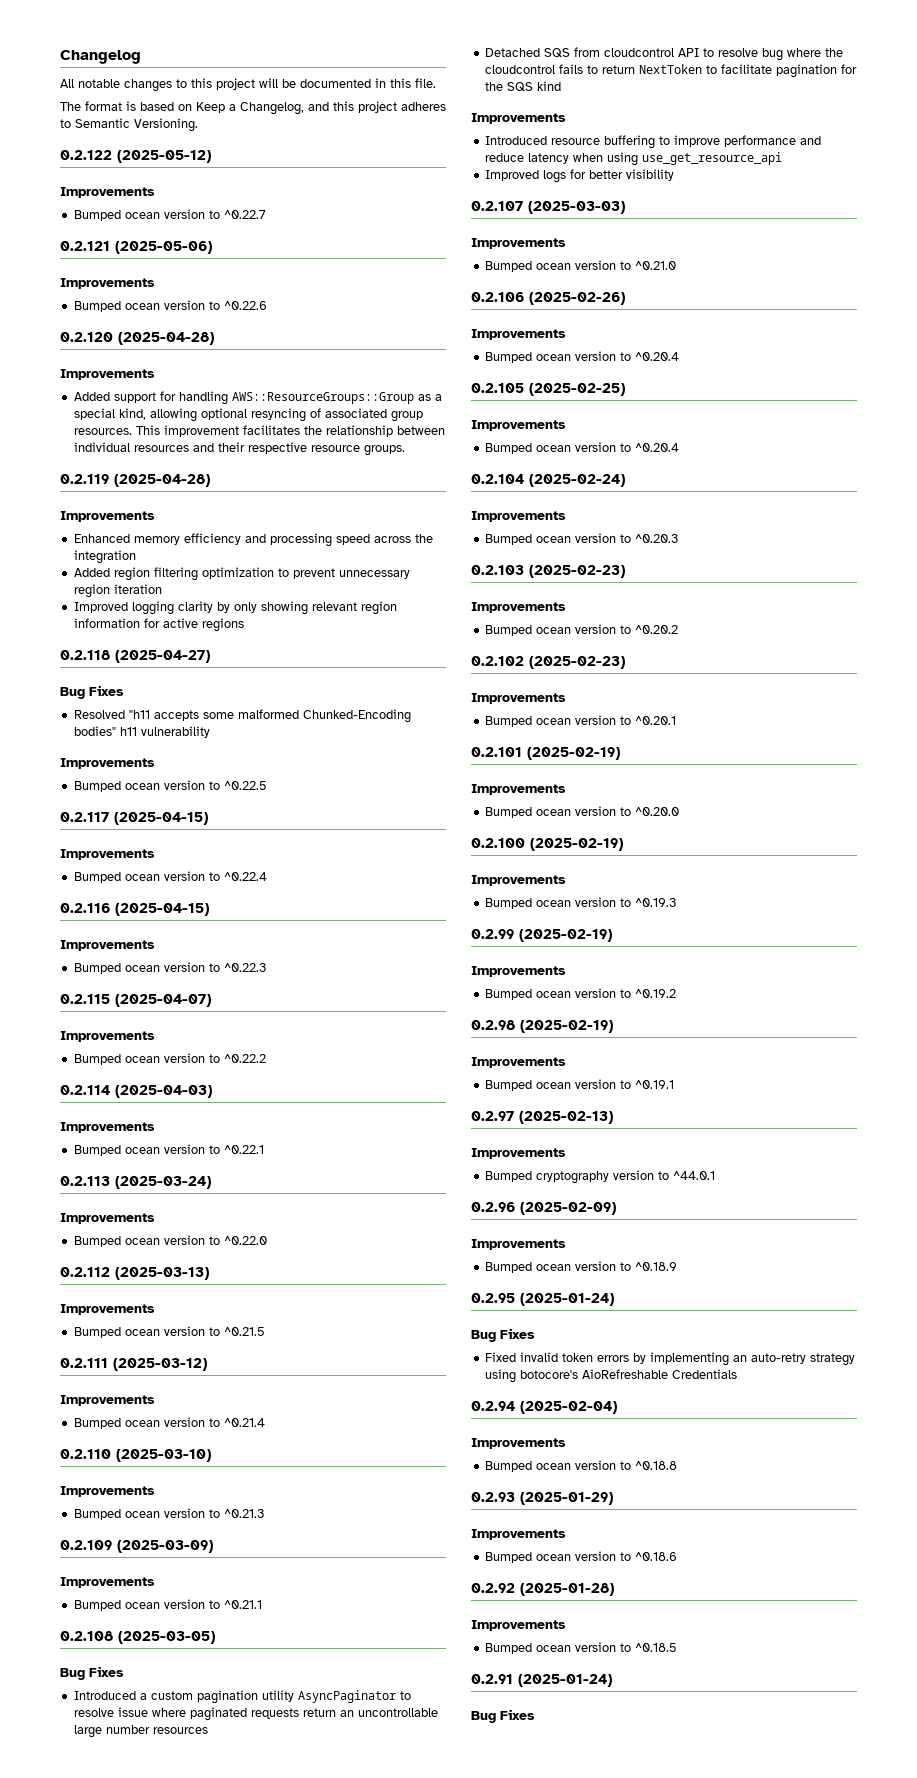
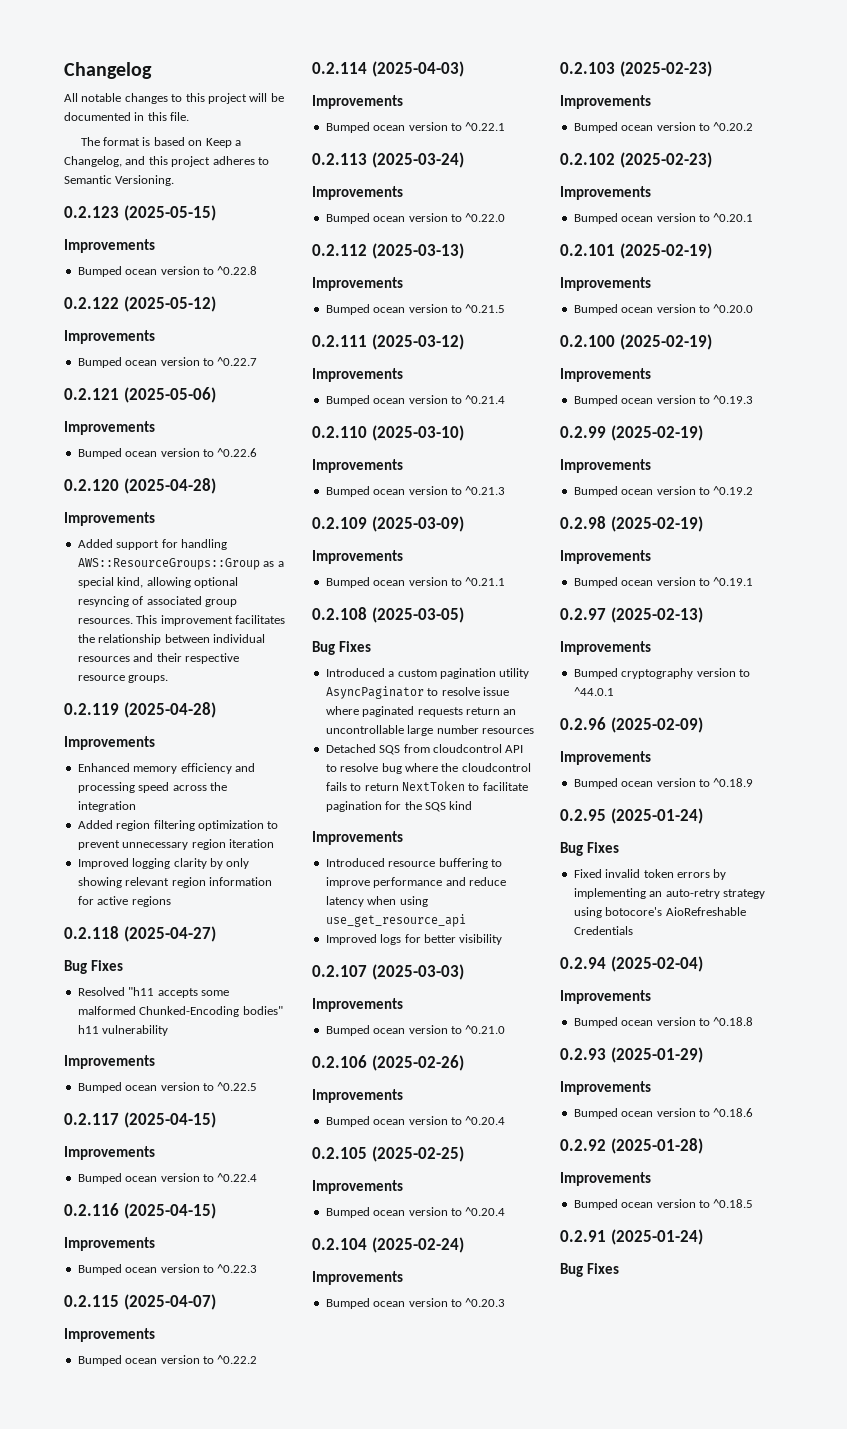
(198, 125) none -> [64,205,216,221] [64,239,155,253] [77,266,258,277] // 0.2.123 (2025-05-15) // Improvements // Bumped ocean version to ^0.22.8

